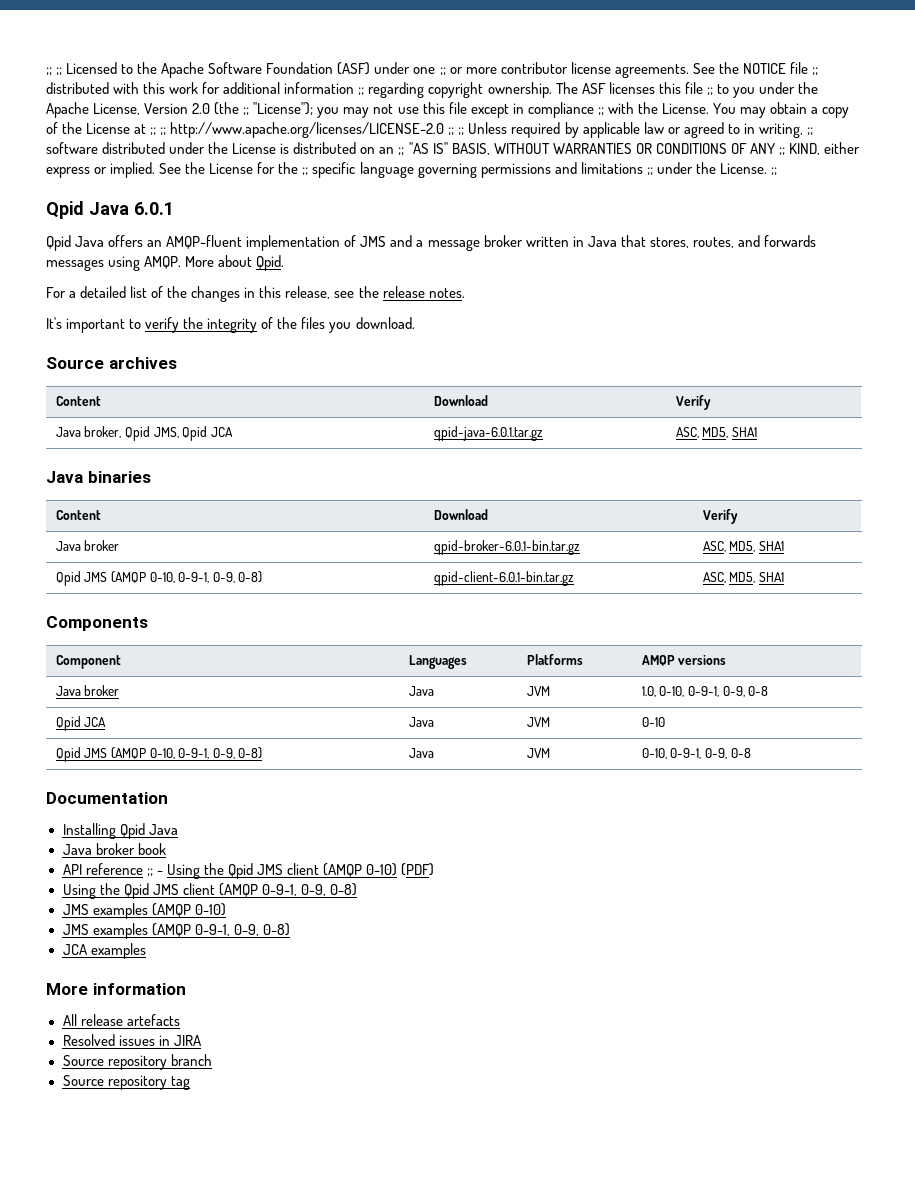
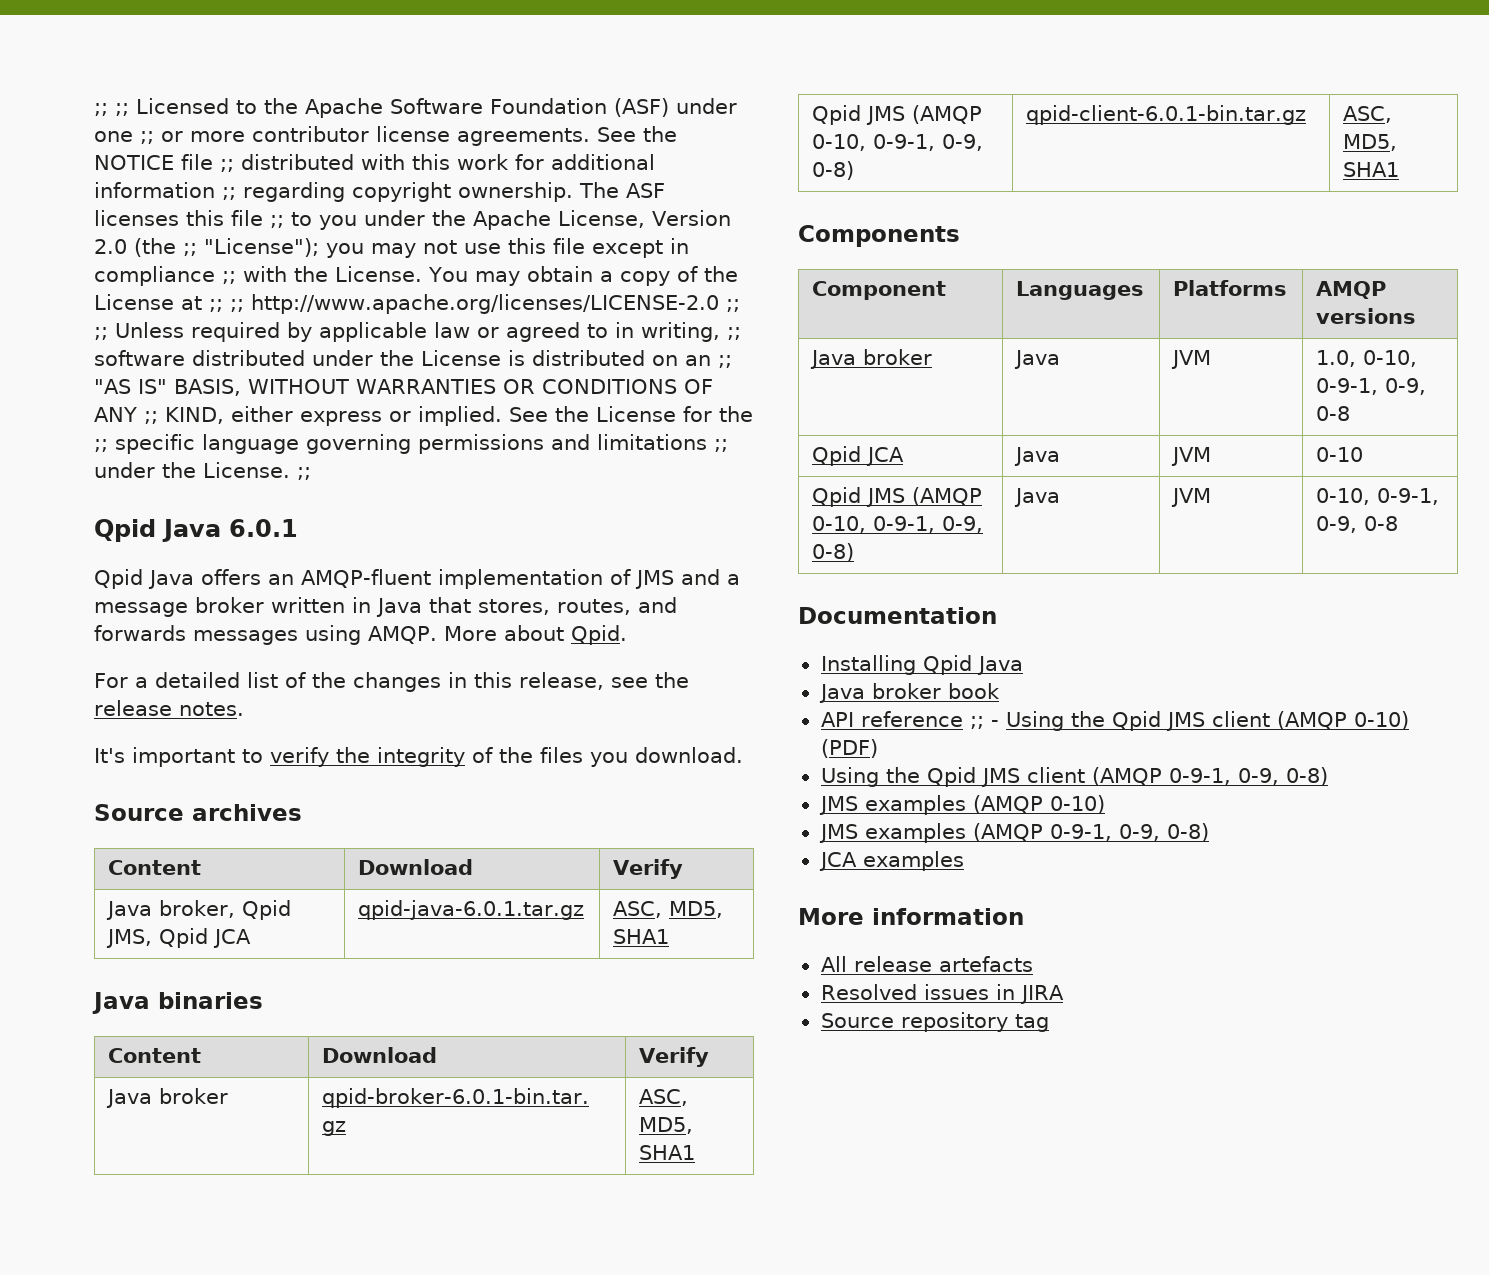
[62,1054,212,1070] // Source repository branch -> (1064, 994) none

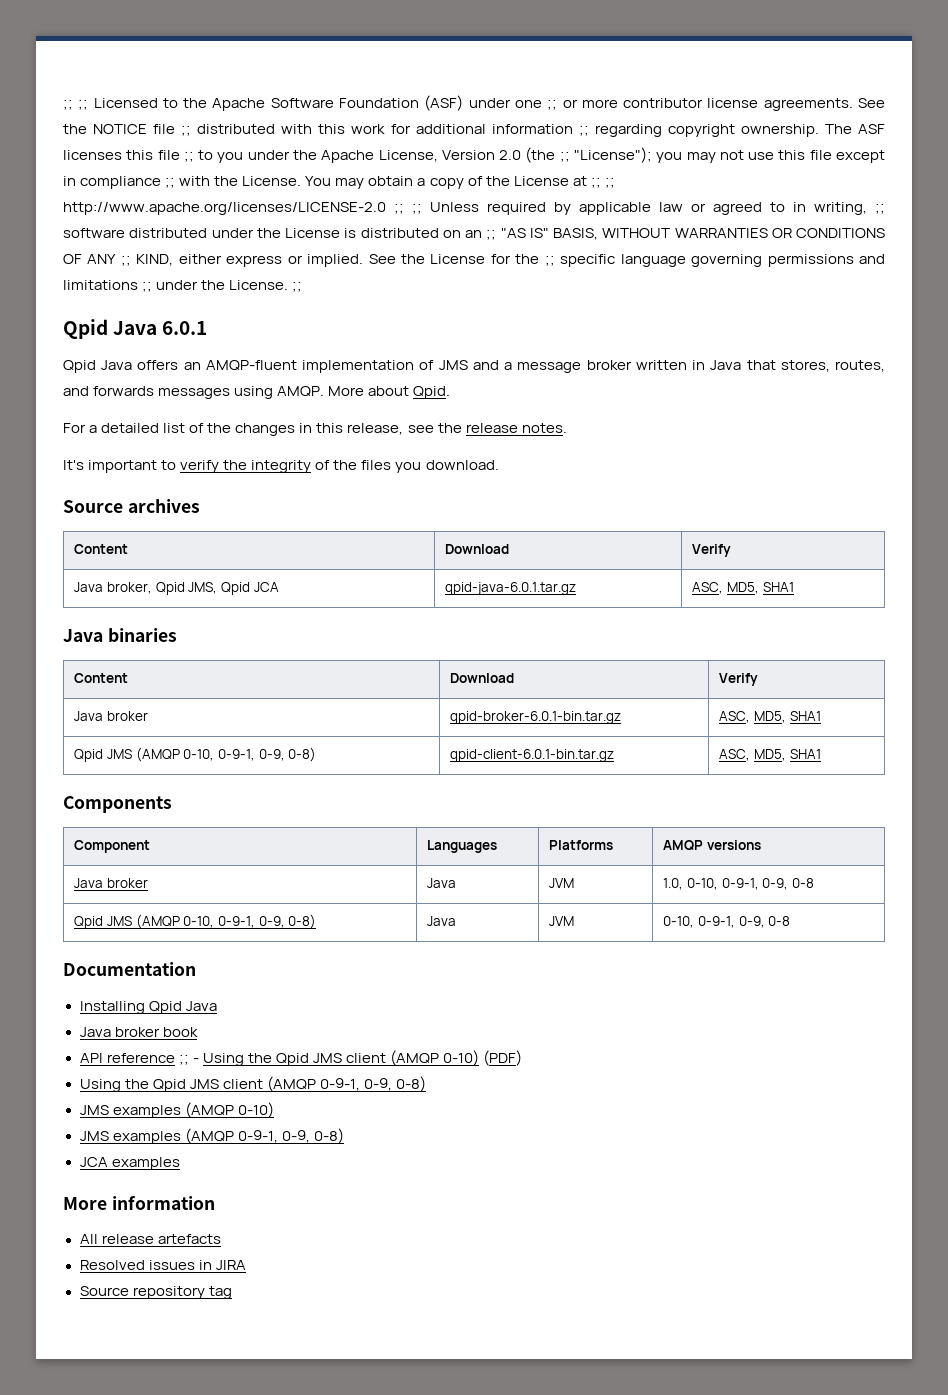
[811,446,904,466] [1013,447,1060,466] [1170,447,1211,466] [1315,447,1363,462] // Qpid JCA | Java | JVM | 0-10 -> (814, 883) none

